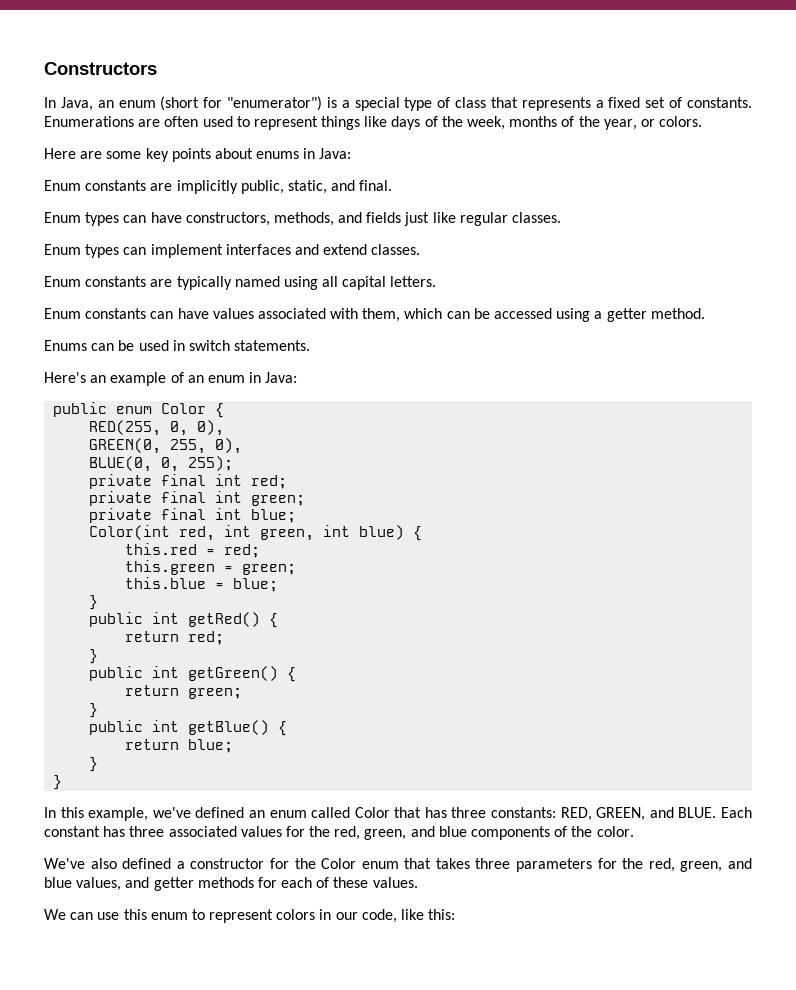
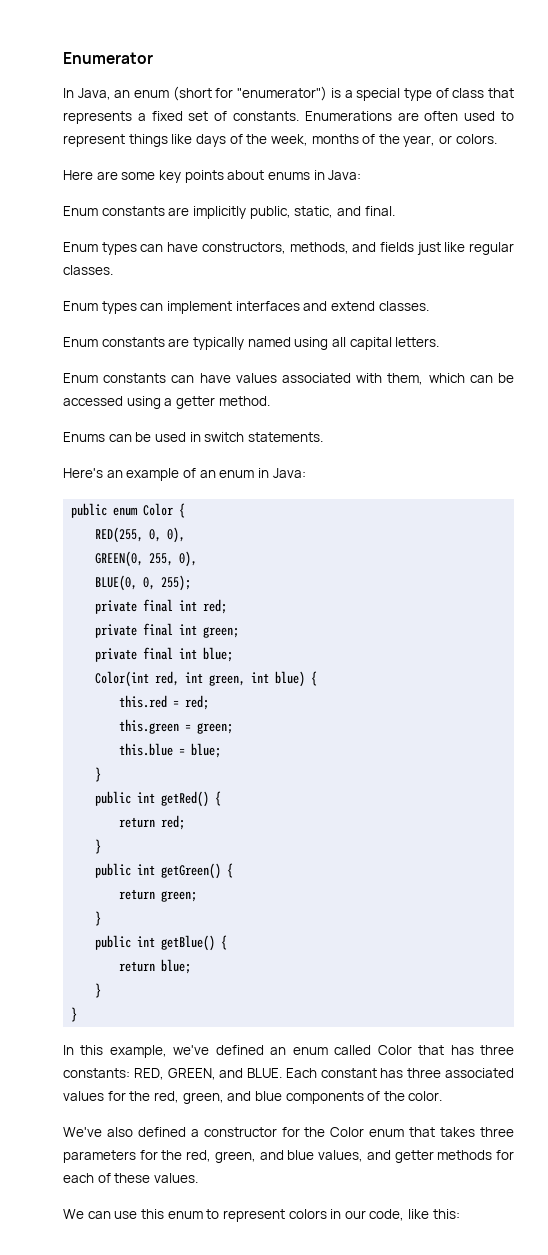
[44,62,157,75] Constructors -> [63,52,153,64] Enumerator

